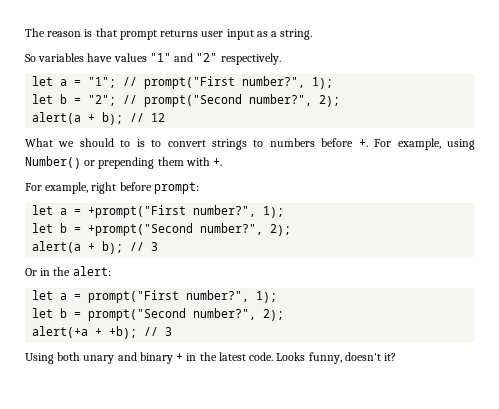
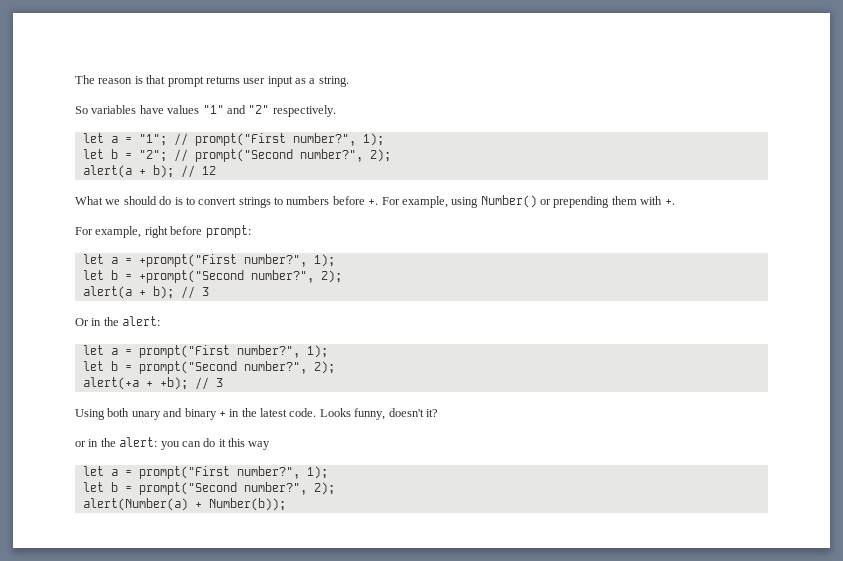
[120,140,131,147] to -> [159,196,172,205] do
(397, 357) none -> [75,437,271,450] [82,466,328,479] [82,482,335,495] [82,498,286,511] // or in the alert: you can do it this way // let a = prompt("First number?", 1); // let b = prompt("Second number?", 2); // alert(Number(a) + Number(b));

